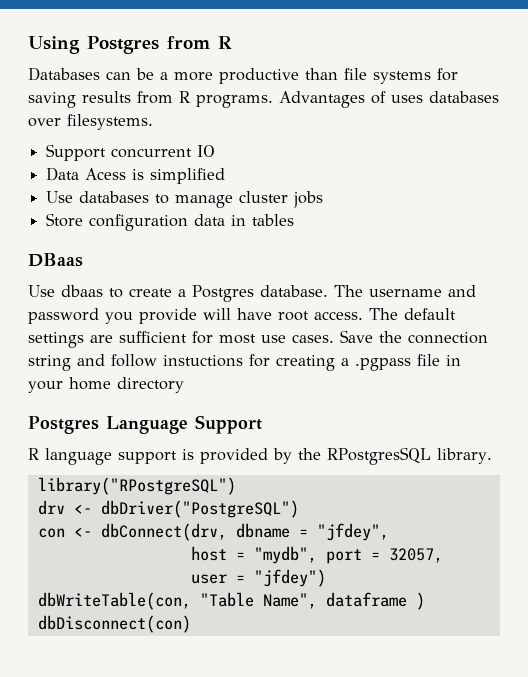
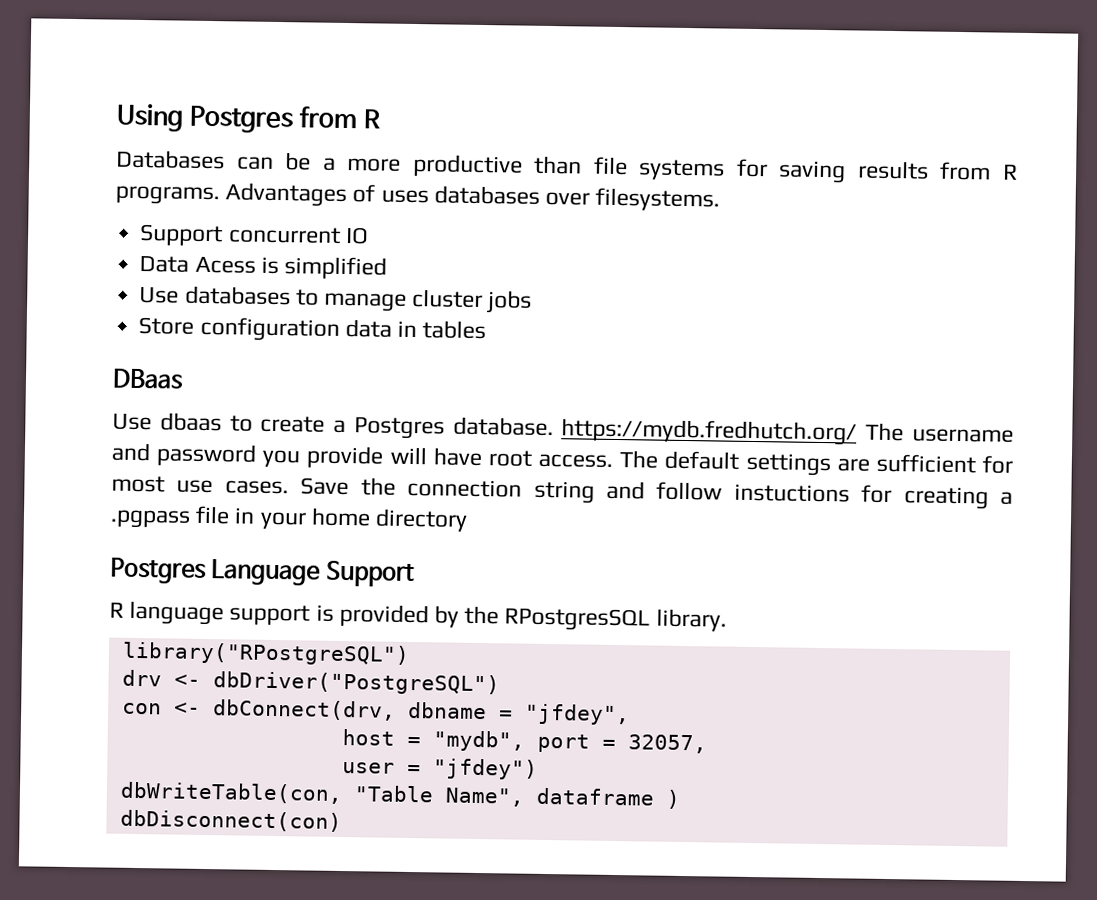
(328, 291) none -> [561,418,858,446] https://mydb.fredhutch.org/

